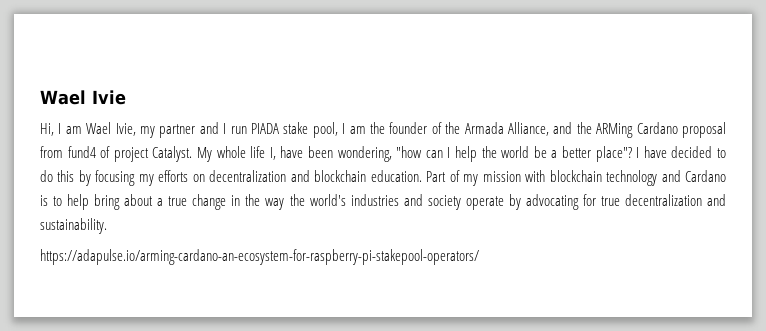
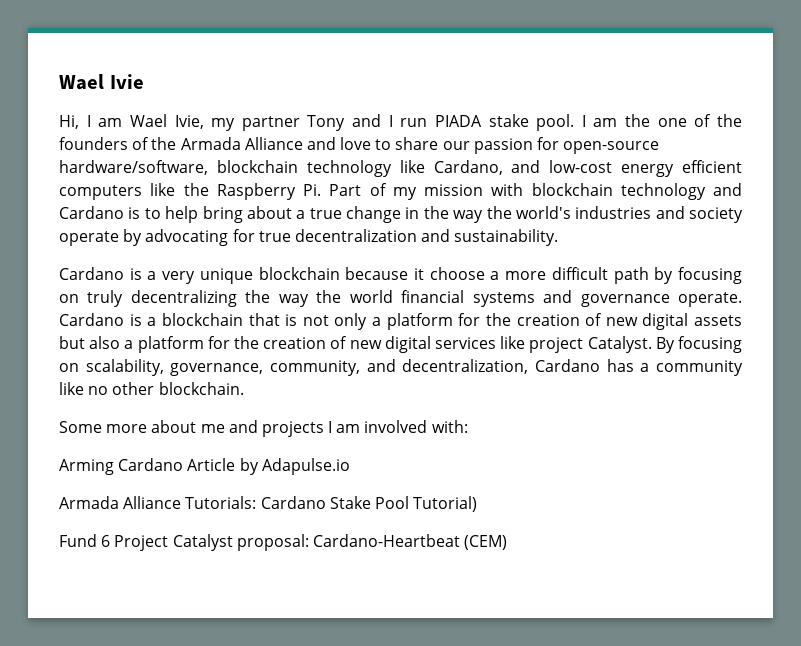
(196, 131) none -> [307,115,346,131] Tony
[312,122,338,138] pool, -> [536,114,575,131] pool.
[389,122,726,138] [40,146,727,162] [40,170,422,186] founder of the Armada Alliance, and the ARMing Cardano proposal from fund4 of project Catalyst. My whole life I, have been wondering, "how can I help the world be a better place"? I have decided to do this by focusing my efforts on decentralization and blockchain education. -> [657,114,743,127] [59,137,660,154] [59,160,742,177] [59,183,321,200] one of the founders of the Armada Alliance and love to share our passion for open-source hardware/software, blockchain technology like Cardano, and low-cost energy efficient computers like the Raspberry Pi.
[40,249,479,265] https://adapulse.io/arming-cardano-an-ecosystem-for-raspberry-pi-stakepool-operators/ -> [59,267,742,284] [59,290,742,307] [59,313,742,330] [59,336,742,353] [59,359,743,376] [59,382,244,395] [59,420,468,437] [59,458,350,475] [59,496,478,512] [59,534,508,551] Cardano is a very unique blockchain because it choose a more difficult path by focusing on truly decentralizing the way the world financial systems and governance operate. Cardano is a blockchain that is not only a platform for the creation of new digital assets but also a platform for the creation of new digital services like project Catalyst. By focusing on scalability, governance, community, and decentralization, Cardano has a community like no other blockchain. // Some more about me and projects I am involved with: // Arming Cardano Article by Adapulse.io // Armada Alliance Tutorials: Cardano Stake Pool Tutorial) // Fund 6 Project Catalyst proposal: Cardano-Heartbeat (CEM)

